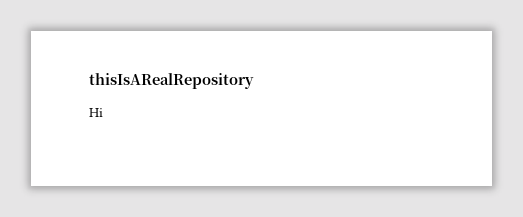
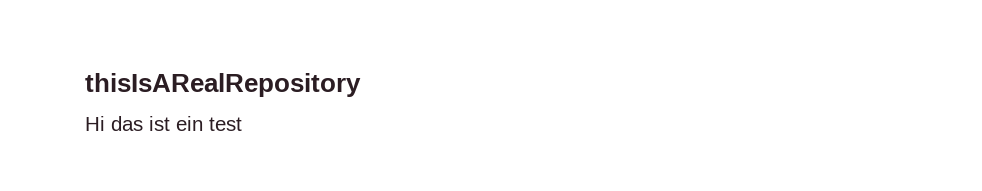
(103, 112) none -> [111,116,242,131] das ist ein test

